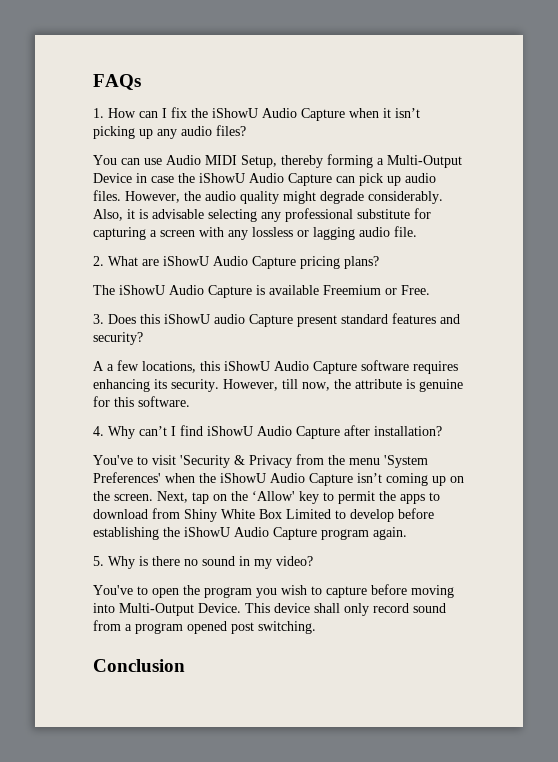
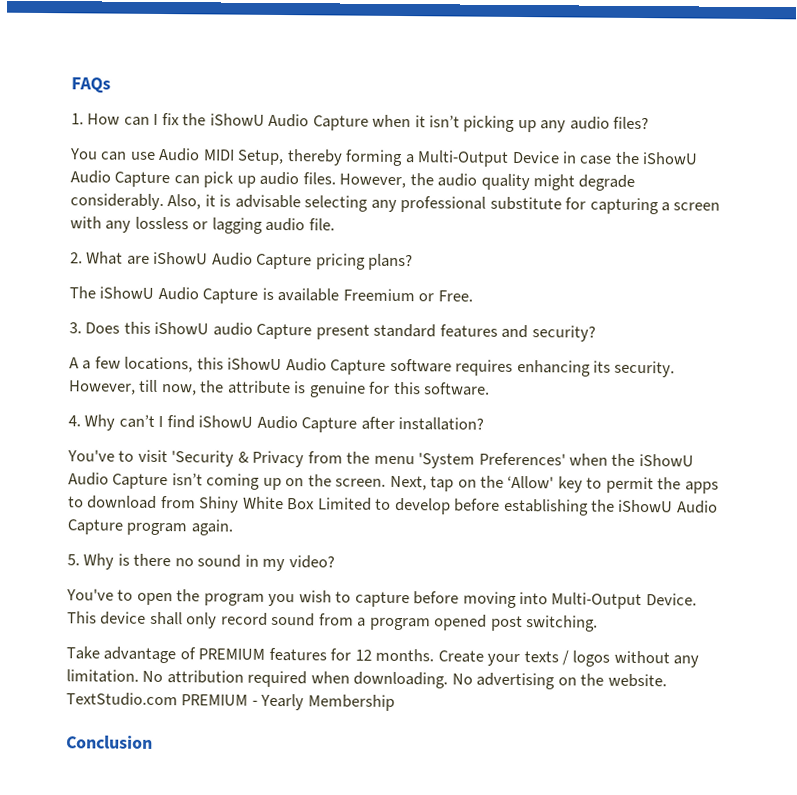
(316, 627) none -> [66,646,700,668] [66,669,667,690] [66,692,395,711] // Take advantage of PREMIUM features for 12 months. Create your texts / logos without any limitation. No attribution required when downloading. No advertising on the website. TextStudio.com PREMIUM - Yearly Membership

